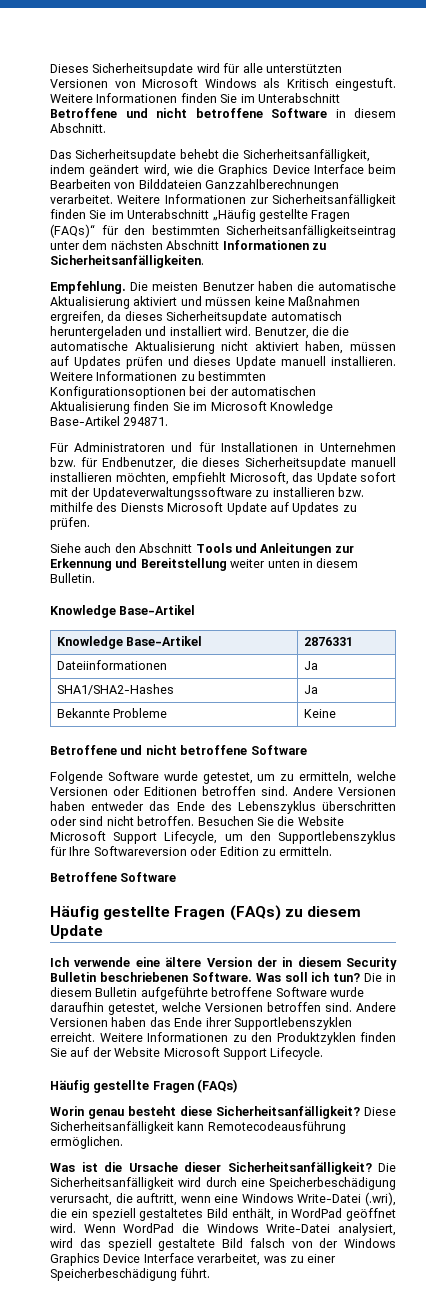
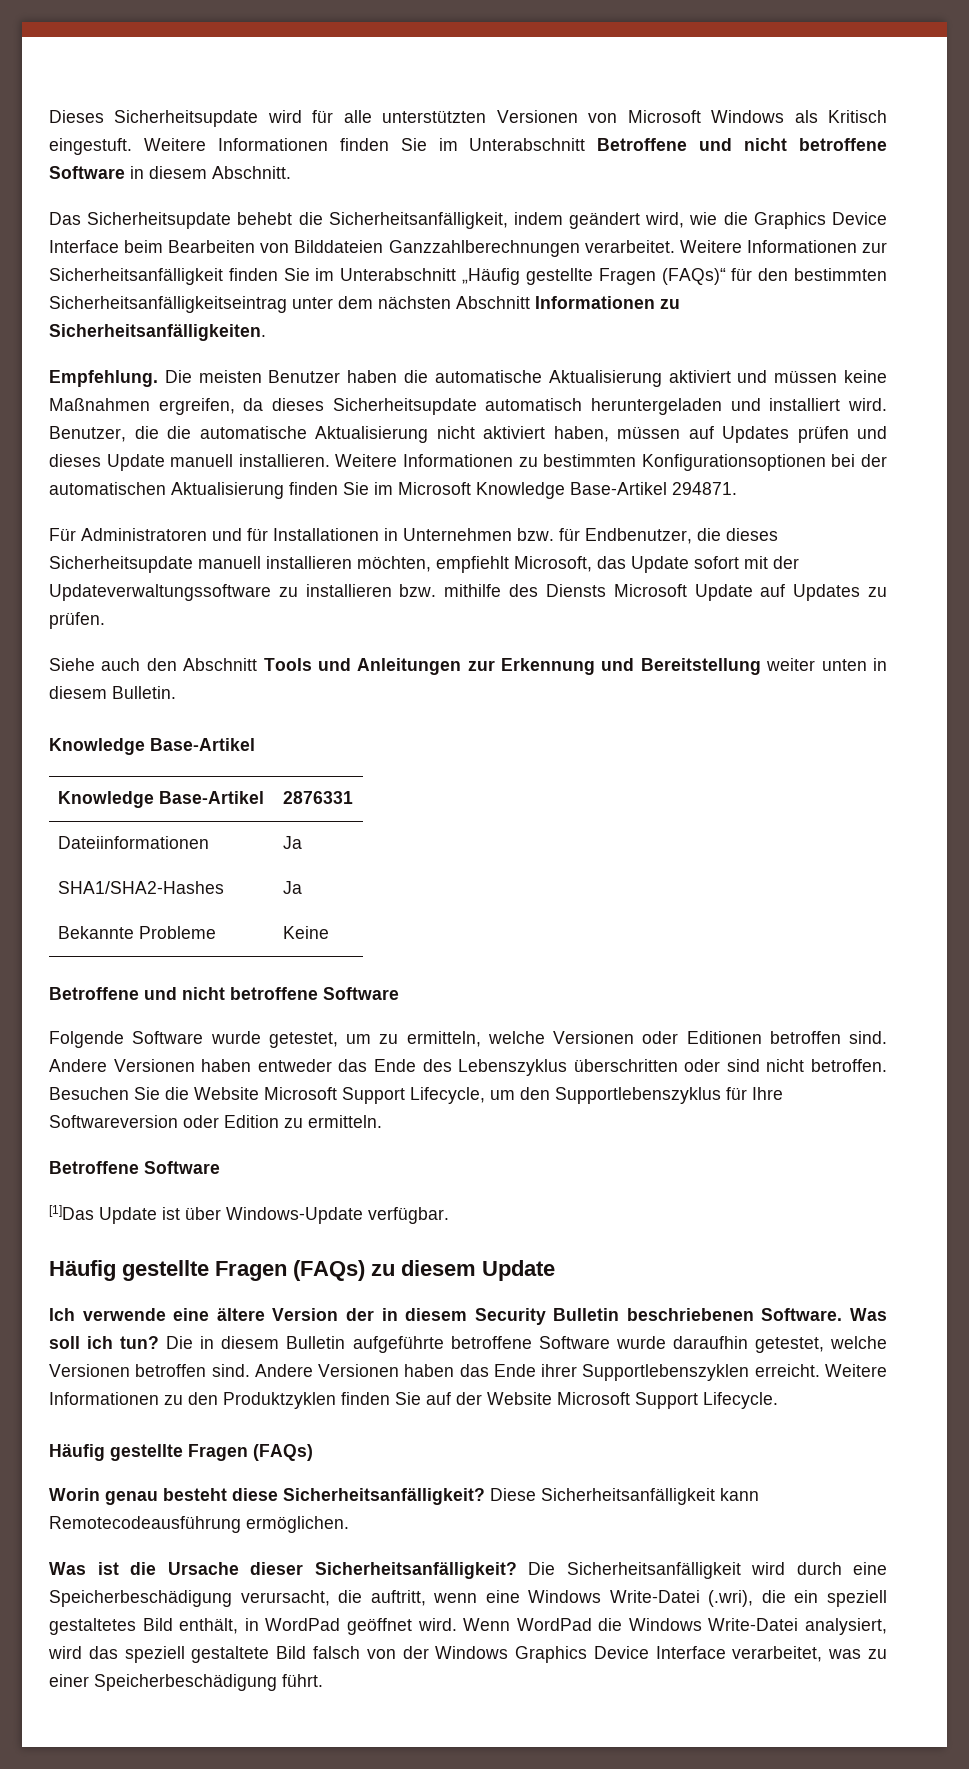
(177, 877) none -> [49,1205,449,1224] // [1]Das Update ist über Windows-Update verfügbar.

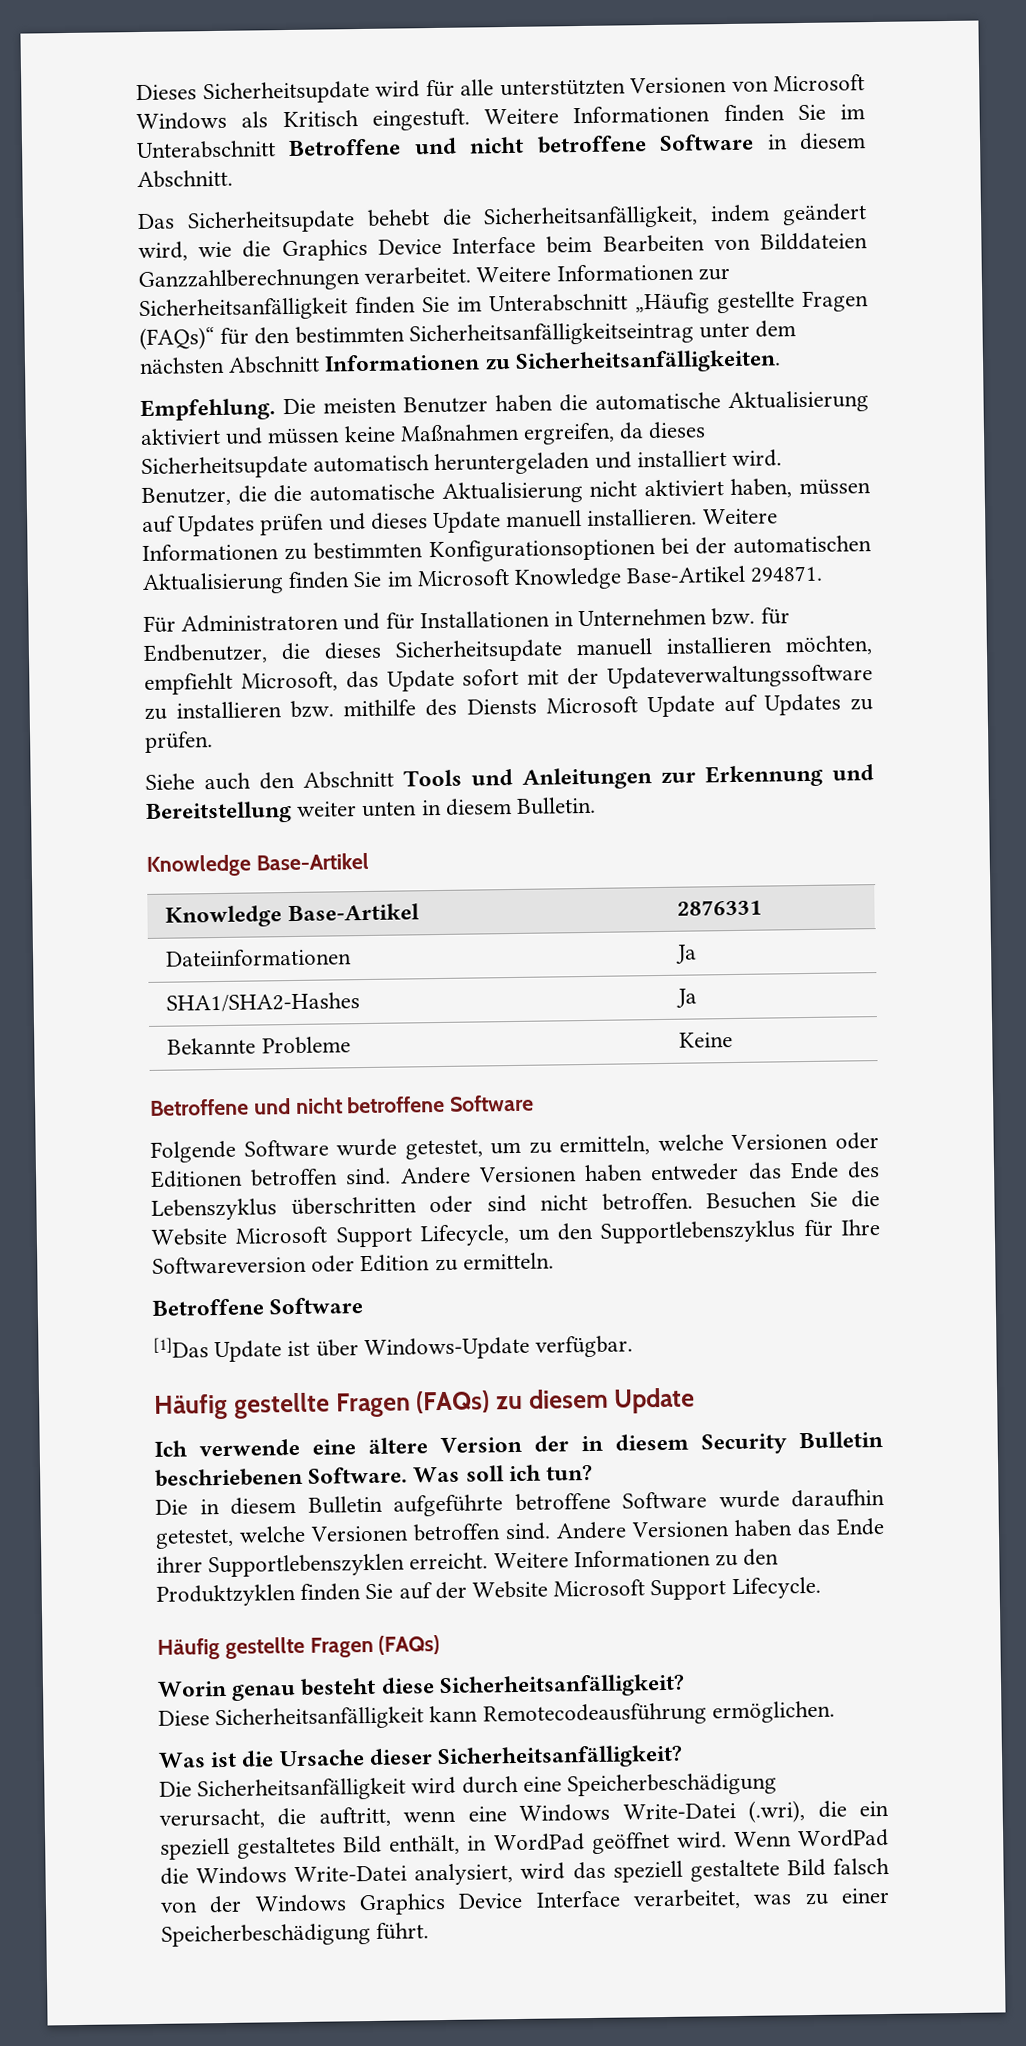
(160, 1342) none -> (594, 1472) //
(485, 1496) none -> (685, 1686) //
(517, 1570) none -> (684, 1757) //

